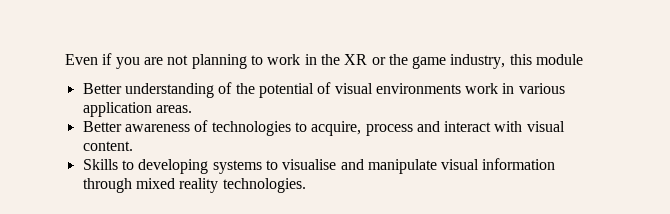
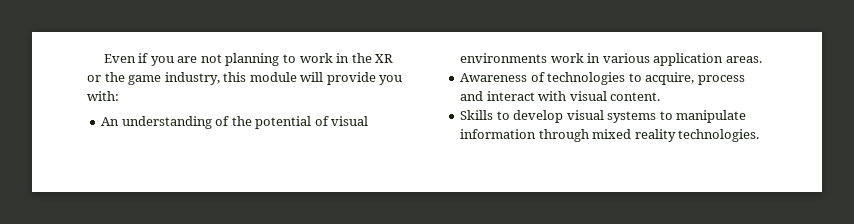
[82,83,122,94] // Better -> [300,72,403,85] [87,91,119,101] [101,117,120,126] will provide you with: // An
[82,121,190,132] Better awareness -> [460,73,528,82] Awareness
[138,159,480,174] developing systems to visualise and manipulate visual -> [513,110,747,123] develop visual systems to manipulate

